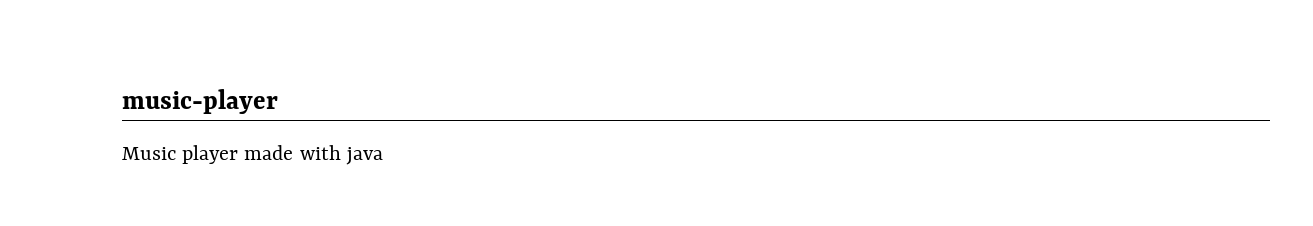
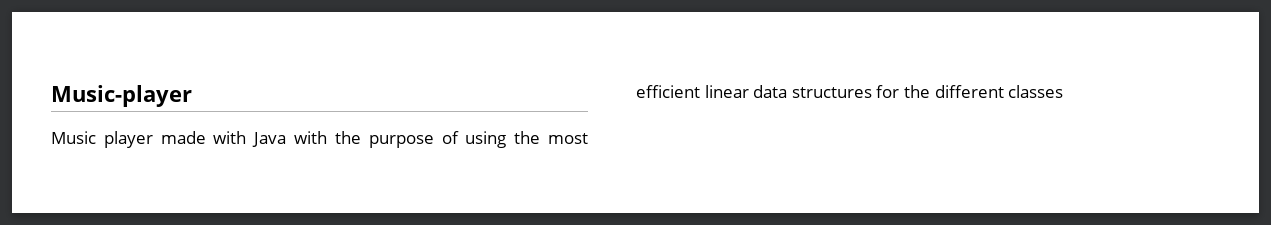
[122,89,278,114] music-player -> [51,85,192,107] Music-player
[345,147,383,165] java -> [252,131,588,148] [636,85,1064,98] Java with the purpose of using the most efficient linear data structures for the different classes

